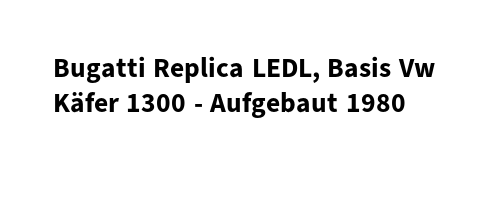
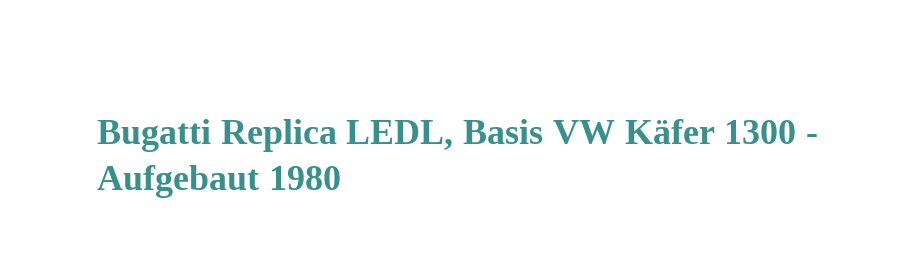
[397,59,435,77] Vw -> [552,120,615,144] VW

